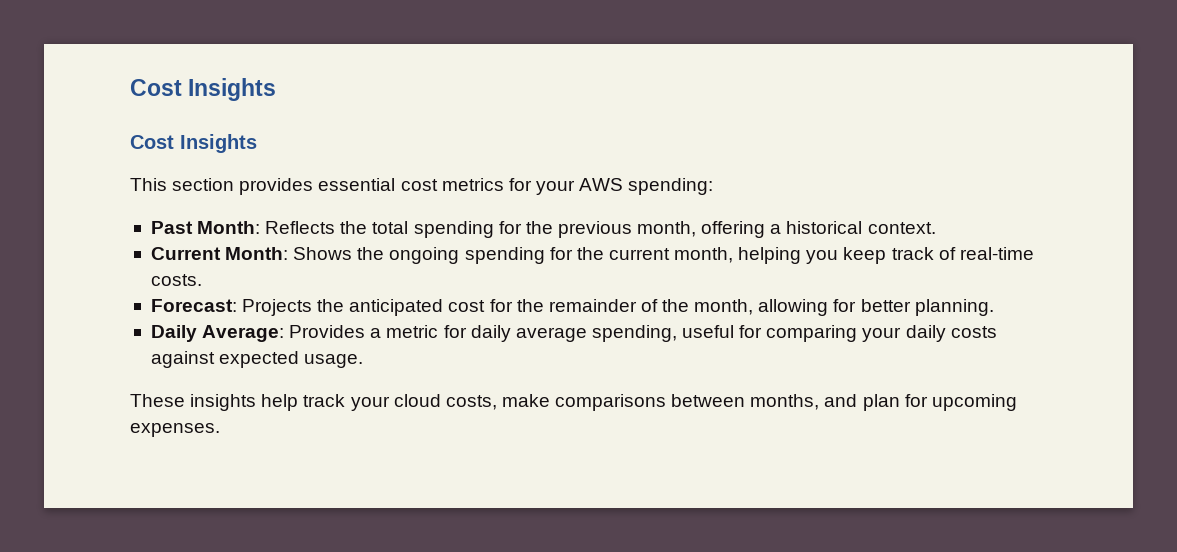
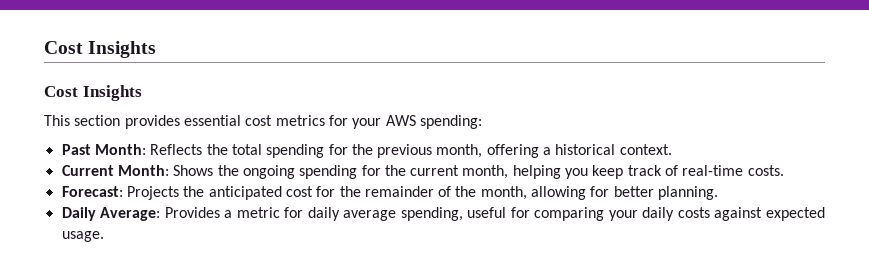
[130,394,1017,411] [130,423,220,437] // These insights help track your cloud costs, make comparisons between months, and plan for upcoming expenses. -> (104, 236) none

